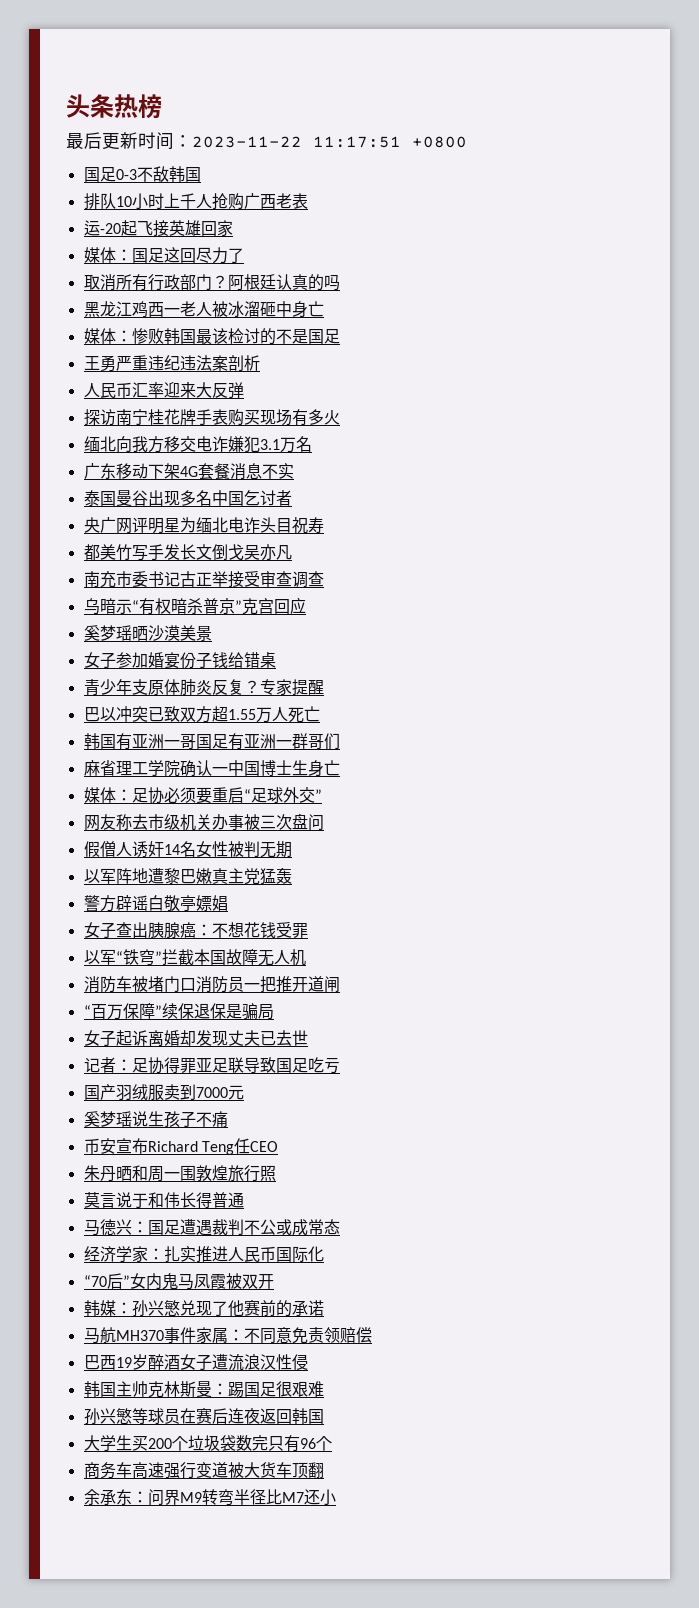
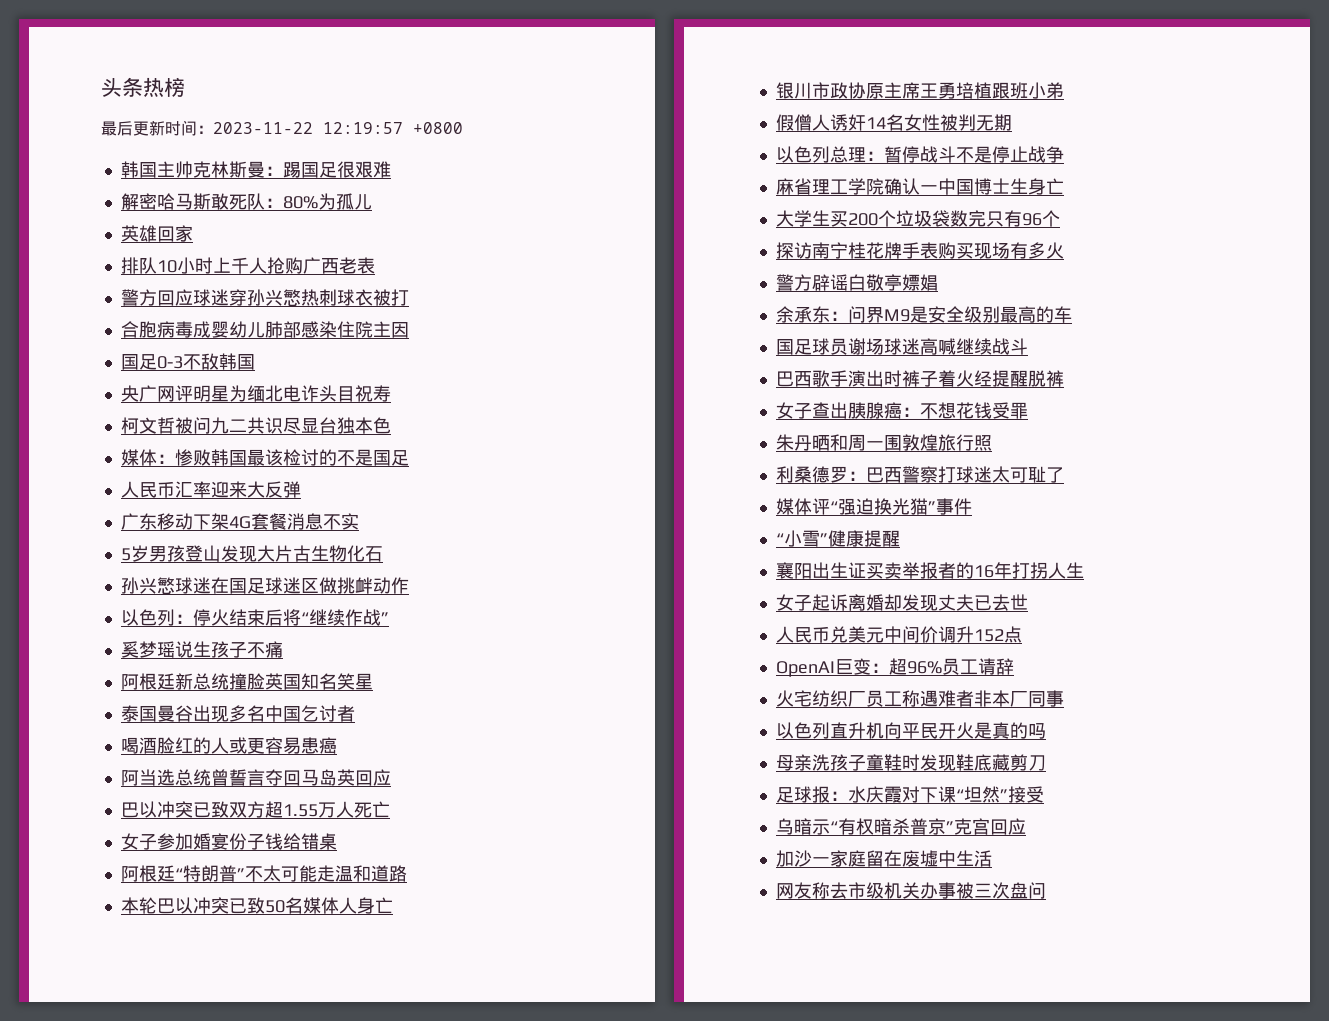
[313,136,401,148] 11:17:51 -> [323,122,403,134] 12:19:57
[83,166,201,183] 国足0-3不敌韩国 -> [120,161,391,178] [120,193,372,210] [120,225,193,242] 韩国主帅克林斯曼：踢国足很艰难 // 解密哈马斯敢死队：80%为孤儿 // 英雄回家
[83,220,233,237] [83,247,244,264] [83,274,340,291] [83,301,324,318] 运-20起飞接英雄回家 // 媒体：国足这回尽力了 // 取消所有行政部门？阿根廷认真的吗 // 黑龙江鸡西一老人被冰溜砸中身亡 -> [120,289,409,307] [120,321,409,338] [120,353,255,370] [120,385,391,402] [120,417,391,434] 警方回应球迷穿孙兴慜热刺球衣被打 // 合胞病毒成婴幼儿肺部感染住院主因 // 国足0-3不敌韩国 // 央广网评明星为缅北电诈头目祝寿 // 柯文哲被问九二共识尽显台独本色
[83,355,260,372] // 王勇严重违纪违法案剖析 -> (409, 458) none
(244, 390) none -> [120,513,359,530] [120,545,383,562] [120,577,409,595] [120,609,389,626] [120,641,283,658] [120,673,373,690] [120,705,355,722] [120,737,337,754] [120,769,391,786] [120,801,390,818] [120,833,337,850] [120,865,407,882] [120,897,393,914] [775,82,1064,99] [775,114,1012,131] [775,146,1064,163] [775,178,1064,195] [775,210,1060,227] // 广东移动下架4G套餐消息不实 // 5岁男孩登山发现大片古生物化石 // 孙兴慜球迷在国足球迷区做挑衅动作 // 以色列：停火结束后将“继续作战” // 奚梦瑶说生孩子不痛 // 阿根廷新总统撞脸英国知名笑星 // 泰国曼谷出现多名中国乞讨者 // 喝酒脸红的人或更容易患癌 // 阿当选总统曾誓言夺回马岛英回应 // 巴以冲突已致双方超1.55万人死亡 // 女子参加婚宴份子钱给错桌 // 阿根廷“特朗普”不太可能走温和道路 // 本轮巴以冲突已致50名媒体人身亡 // 银川市政协原主席王勇培植跟班小弟 // 假僧人诱奸14名女性被判无期 // 以色列总理：暂停战斗不是停止战争 // 麻省理工学院确认一中国博士生身亡 // 大学生买200个垃圾袋数完只有96个
[83,436,312,453] [83,463,294,480] [83,490,292,506] [83,517,324,534] [83,544,292,561] [83,571,228,588] 缅北向我方移交电诈嫌犯3.1万名 // 广东移动下架4G套餐消息不实 // 泰国曼谷出现多名中国乞讨者 // 央广网评明星为缅北电诈头目祝寿 // 都美竹写手发长文倒戈吴亦凡 // 南充市委书记古正举 -> [775,274,938,291] [775,306,1072,323] [775,338,1028,355] [775,370,1064,387] [775,402,1028,419] [775,434,992,451] [775,466,1064,483] [775,498,972,515] [775,530,900,547] [775,562,1084,579] [775,594,1028,611] [775,626,1022,643] [775,658,1014,677] [775,690,1064,707] [775,722,1046,739] [775,754,1046,771] [775,786,1008,803] 警方辟谣白敬亭嫖娼 // 余承东：问界M9是安全级别最高的车 // 国足球员谢场球迷高喊继续战斗 // 巴西歌手演出时裤子着火经提醒脱裤 // 女子查出胰腺癌：不想花钱受罪 // 朱丹晒和周一围敦煌旅行照 // 利桑德罗：巴西警察打球迷太可耻了 // 媒体评“强迫换光猫”事件 // “小雪”健康提醒 // 襄阳出生证买卖举报者的16年打拐人生 // 女子起诉离婚却发现丈夫已去世 // 人民币兑美元中间价调升152点 // OpenAI巨变：超96%员工请辞 // 火宅纺织厂员工称遇难者非本厂同事 // 以色列直升机向平民开火是真的吗 // 母亲洗孩子童鞋时发现鞋底藏剪刀 // 足球报：水庆霞对下课“坦然”
[259,571,324,588] 审查调查 -> (1044, 794) none
[83,625,212,641] [83,652,276,669] [83,679,324,696] [83,706,320,723] [83,733,340,750] [83,760,340,777] [83,787,322,804] 奚梦瑶晒沙漠美景 // 女子参加婚宴份子钱给错桌 // 青少年支原体肺炎反复？专家提醒 // 巴以冲突已致双方超1.55万人死亡 // 韩国有亚洲一哥国足有亚洲一群哥们 // 麻省理工学院确认一中国博士生身亡 // 媒体：足协必须要重启“足球外交” -> [775,850,992,867] 加沙一家庭留在废墟中生活
[83,841,292,858] [83,867,292,885] [83,895,228,912] [83,922,308,939] [83,949,306,966] [83,976,340,993] [83,1003,274,1020] [83,1030,308,1047] [83,1057,340,1074] [83,1084,244,1101] [83,1111,228,1128] [83,1138,278,1155] [83,1165,276,1182] [83,1192,244,1208] [83,1219,340,1236] [83,1246,324,1263] [83,1273,274,1290] [83,1299,324,1317] [83,1327,372,1344] [83,1354,308,1371] [83,1381,324,1398] [83,1407,324,1425] [83,1435,332,1452] [83,1462,324,1479] [83,1489,336,1506] // 假僧人诱奸14名女性被判无期 // 以军阵地遭黎巴嫩真主党猛轰 // 警方辟谣白敬亭嫖娼 // 女子查出胰腺癌：不想花钱受罪 // 以军“铁穹”拦截本国故障无人机 // 消防车被堵门口消防员一把推开道闸 // “百万保障”续保退保是骗局 // 女子起诉离婚却发现丈夫已去世 // 记者：足协得罪亚足联导致国足吃亏 // 国产羽绒服卖到7000元 // 奚梦瑶说生孩子不痛 // 币安宣布Richard Teng任CEO // 朱丹晒和周一围敦煌旅行照 // 莫言说于和伟长得普通 // 马德兴：国足遭遇裁判不公或成常态 // 经济学家：扎实推进人民币国际化 // “70后”女内鬼马凤霞被双开 // 韩媒：孙兴慜兑现了他赛前的承诺 // 马航MH370事件家属：不同意免责领赔偿 // 巴西19岁醉酒女子遭流浪汉性侵 // 韩国主帅克林斯曼：踢国足很艰难 // 孙兴慜等球员在赛后连夜返回韩国 // 大学生买200个垃圾袋数完只有96个 // 商务车高速强行变道被大货车顶翻 // 余承东：问界M9转弯半径比M7还小 -> (1046, 890) none

